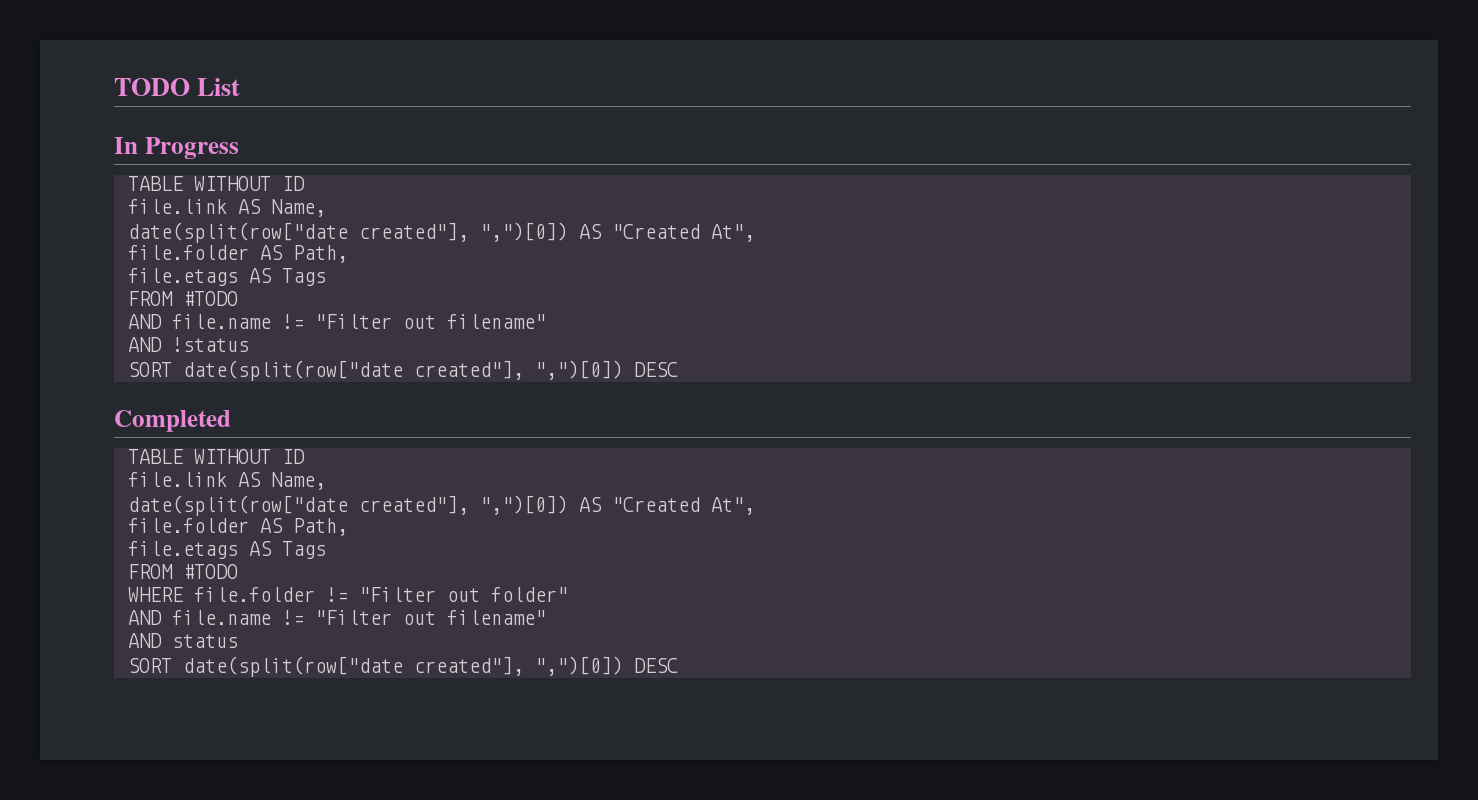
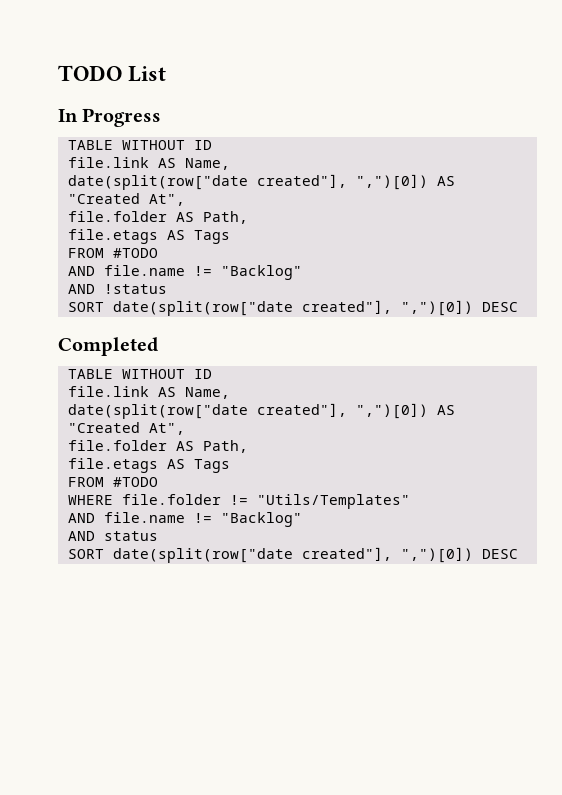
[314,314,546,329] "Filter out filename" -> [220,265,302,280] "Backlog"
[358,587,568,602] [127,610,546,625] "Filter out folder" // AND file.name != "Filter out filename" -> [256,494,410,509] [67,512,302,527] "Utils/Templates" // AND file.name != "Backlog"

